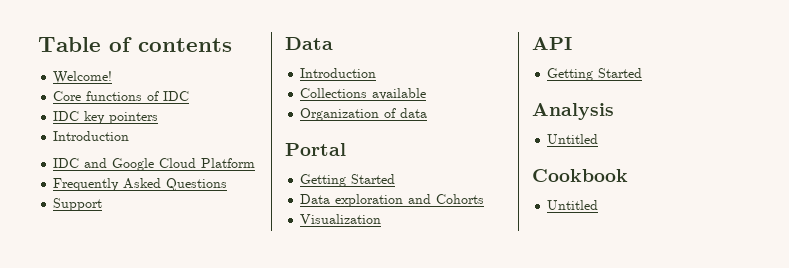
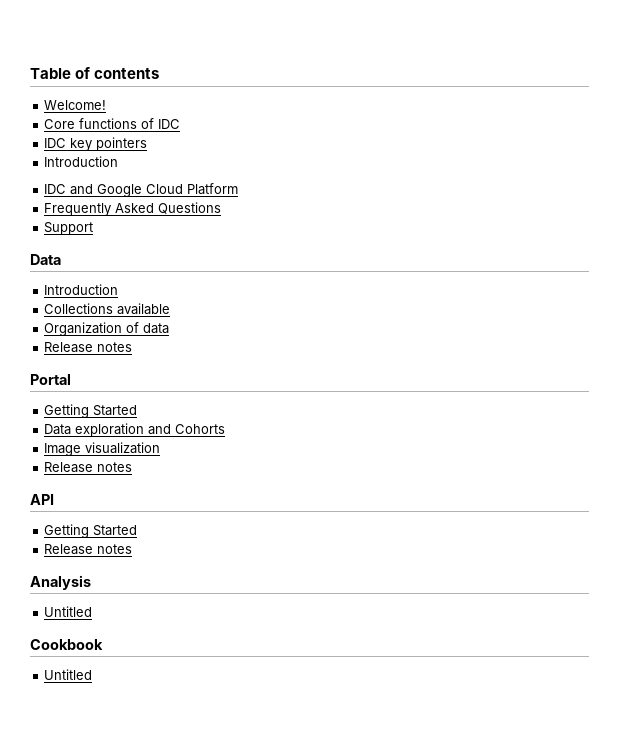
(428, 113) none -> [44,342,133,353] // Release notes
[300,214,382,224] Visualization -> [44,442,161,456] [44,462,133,473] Image visualization // Release notes
(643, 73) none -> [44,544,133,555] // Release notes

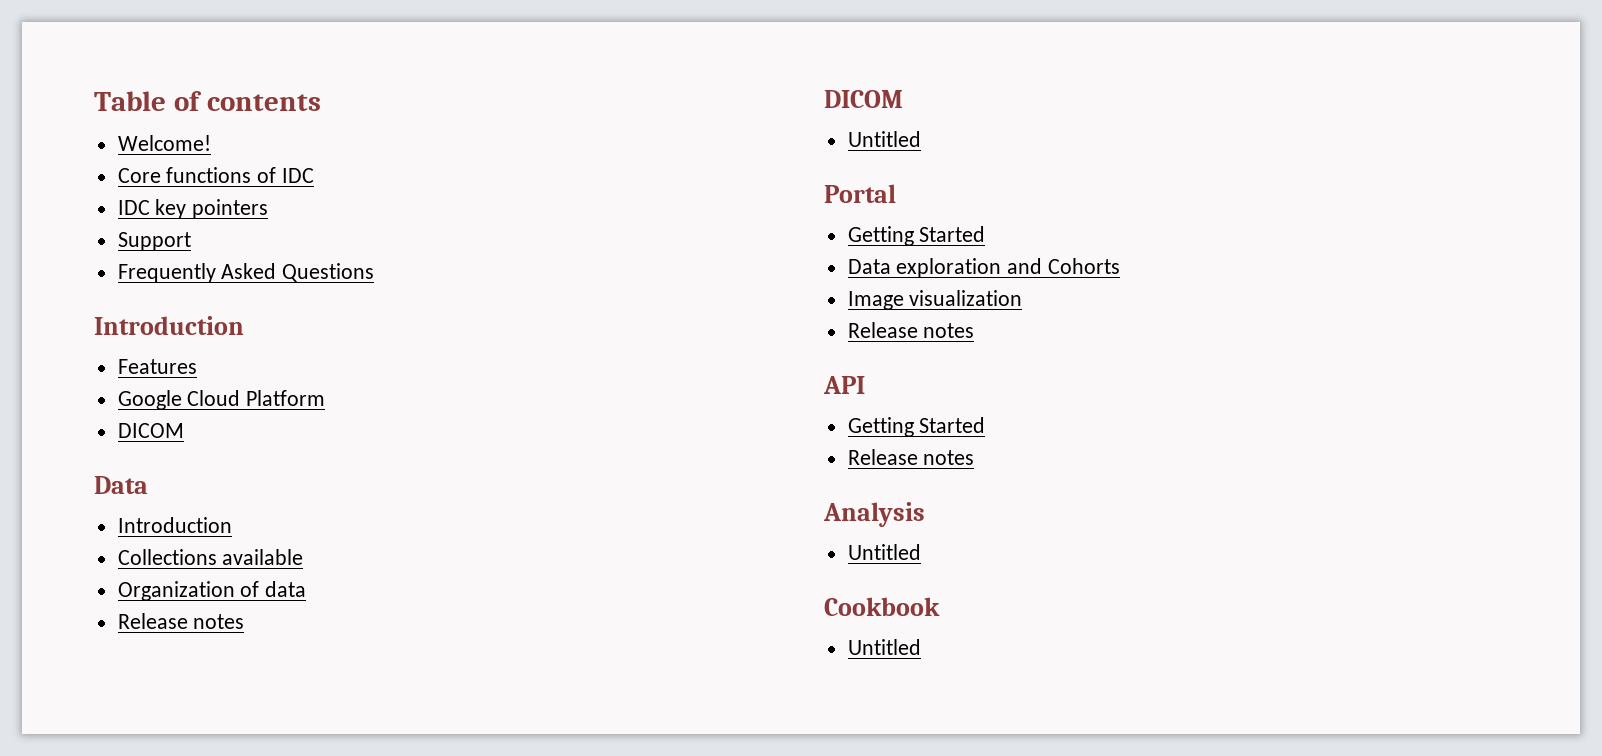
[44,156,119,167] [44,183,239,197] [44,202,222,216] [44,222,94,235] Introduction // IDC and Google Cloud Platform // Frequently Asked Questions // Support -> [117,232,191,251] [117,263,375,283] [94,316,244,335] [117,359,197,374] [117,390,326,410] [117,423,184,438] Support // Frequently Asked Questions // Introduction // Features // Google Cloud Platform // DICOM
(133, 347) none -> [824,90,903,108] [847,131,921,147] // DICOM // Untitled

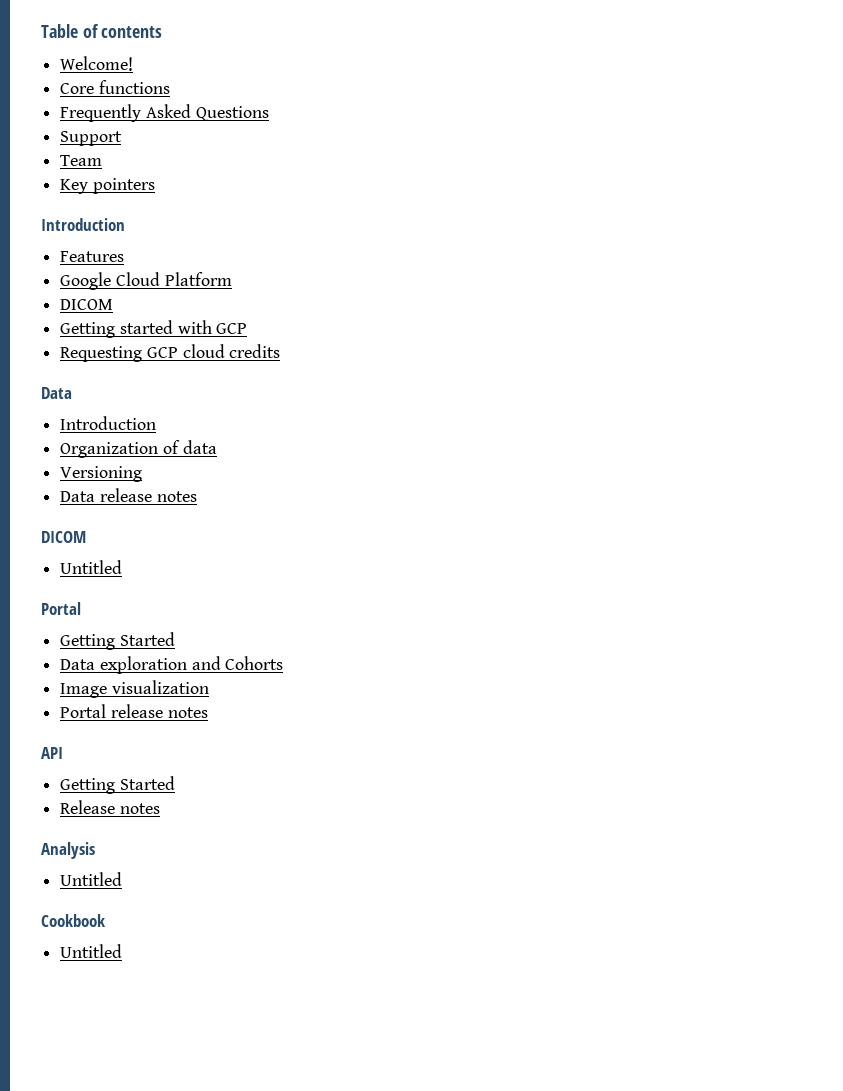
[257,167,315,183] [117,199,269,219] [117,232,191,251] of IDC // IDC key pointers // Support -> (170, 87) none
(375, 272) none -> [60,131,123,146] [60,155,103,166] [60,178,155,194] // Support // Team // Key pointers
(184, 430) none -> [60,320,248,338] [60,344,281,362] // Getting started with GCP // Requesting GCP cloud credits
[117,549,304,565] // Collections available -> (157, 423) none
[117,613,188,629] Release -> [60,466,143,482] [60,488,152,502] Versioning // Data release
[847,322,918,338] Release -> [60,704,163,718] Portal release

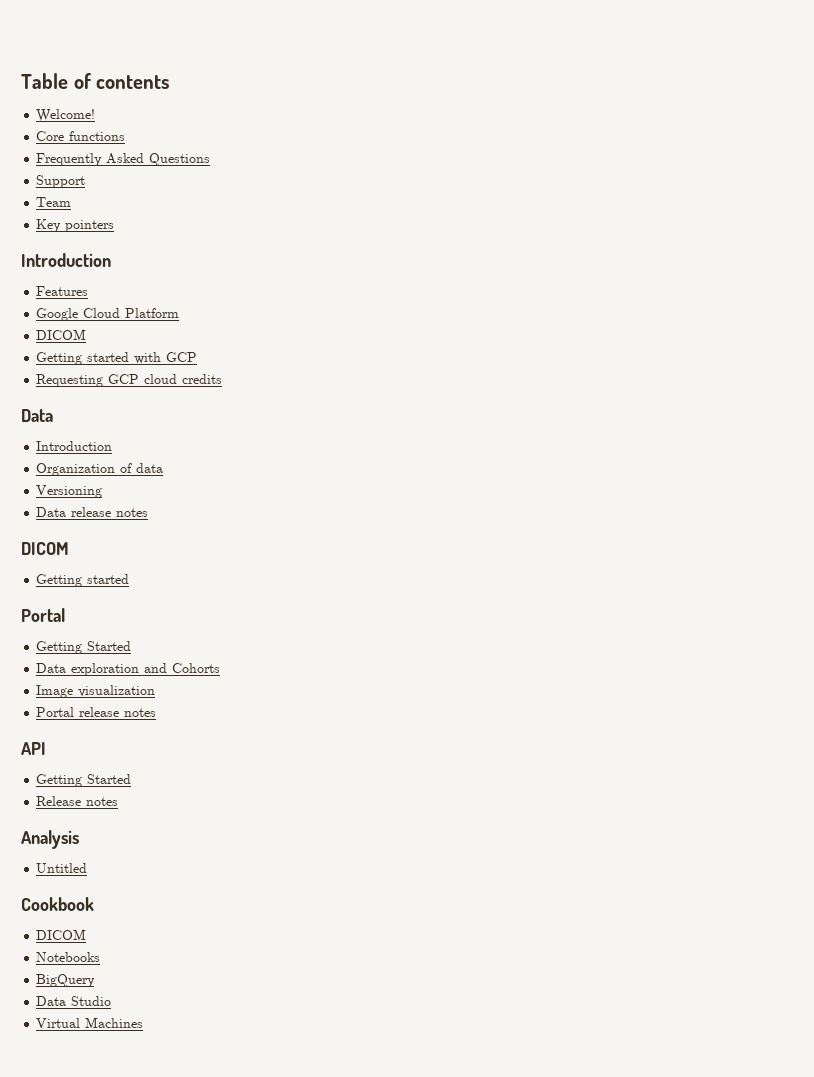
[60,560,123,574] Untitled -> [36,574,130,587] Getting started
[60,944,123,958] Untitled -> [36,929,87,940] [36,952,101,962] [36,974,96,987] [36,996,112,1006] [36,1017,144,1028] DICOM // Notebooks // BigQuery // Data Studio // Virtual Machines

